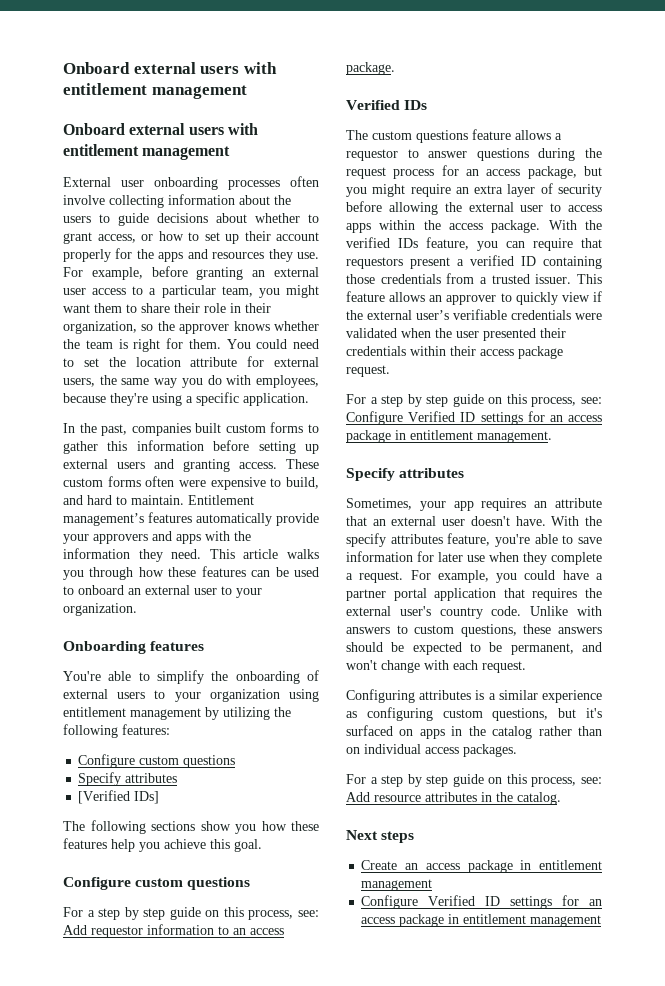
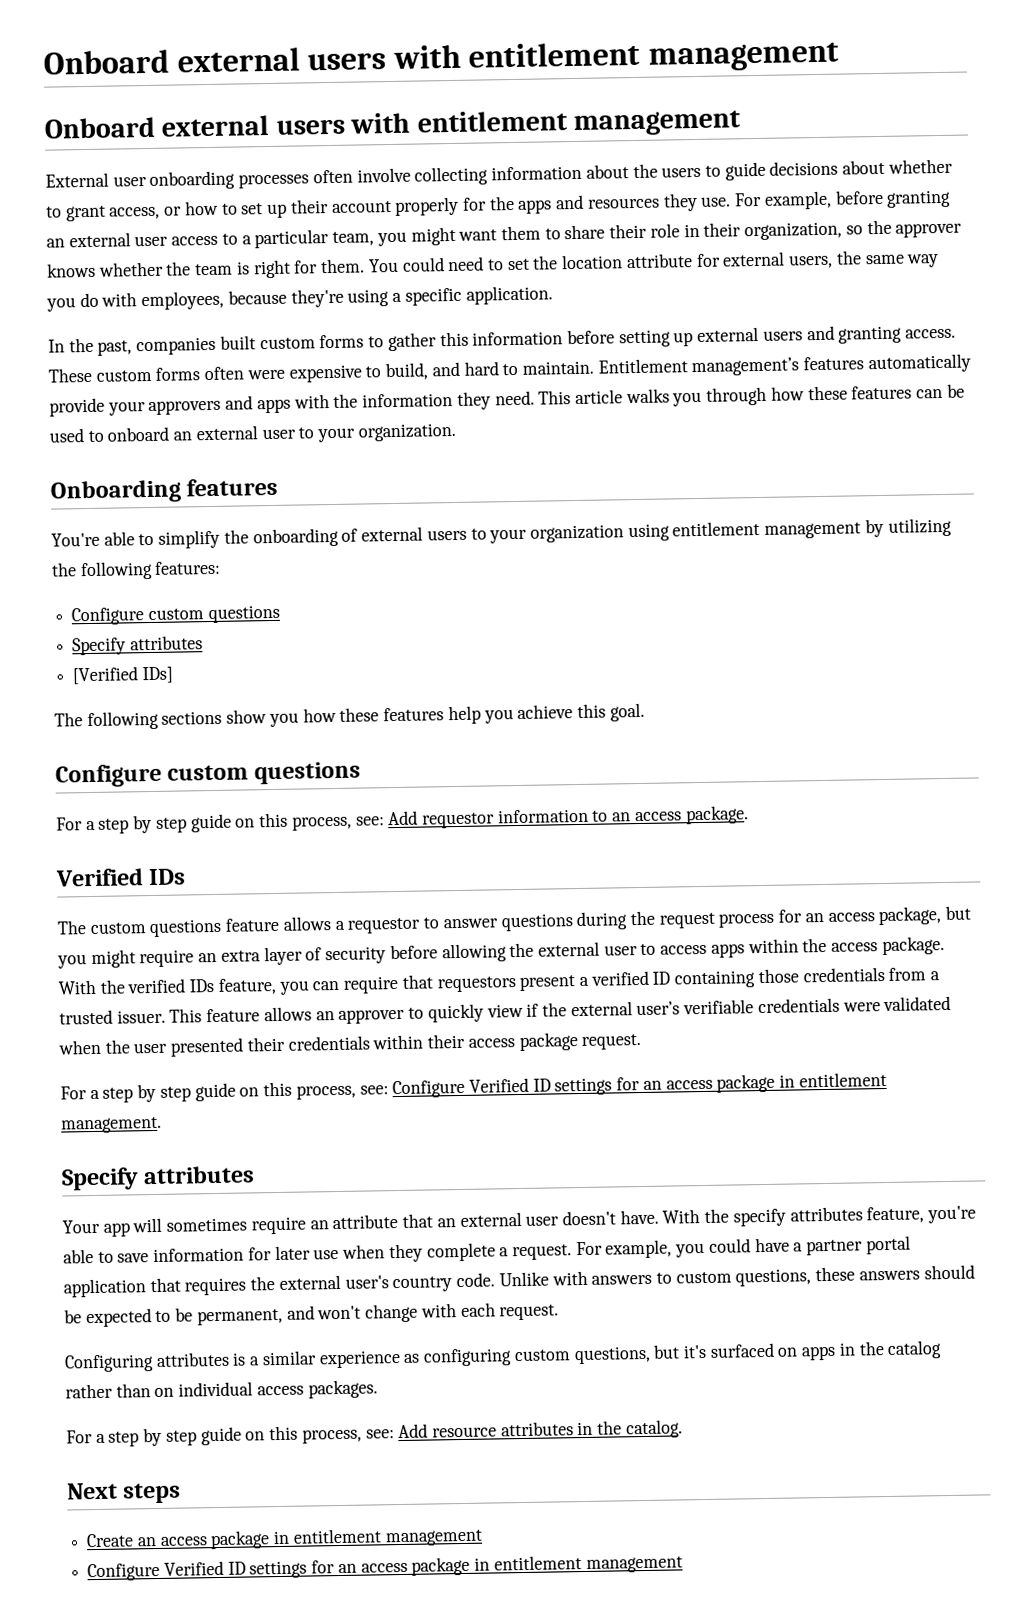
[346,498,527,511] Sometimes, your app requires -> [62,1216,306,1237] Your app will sometimes require

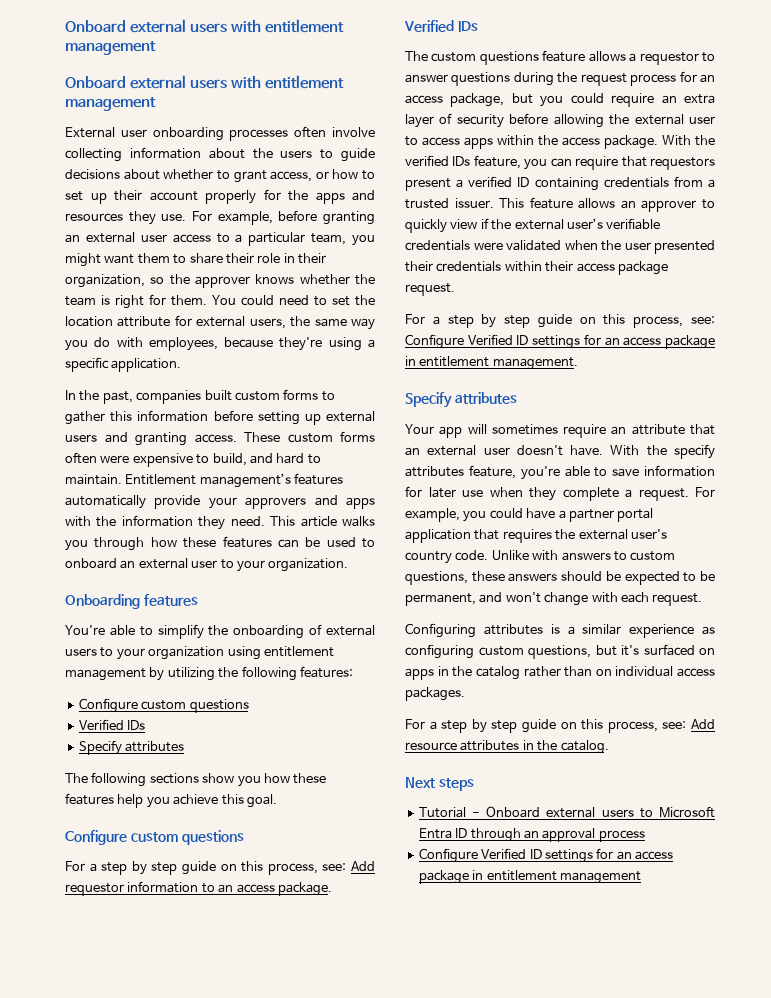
[72,635,203,656] [72,666,173,685] // Specify attributes // [Verified IDs] -> [78,719,146,730] [78,740,185,755] // Verified IDs // Specify attributes
[90,949,136,969] might -> [570,93,604,104] could
[757,968,799,984] those -> (599, 184) none
[86,1528,483,1550] Create an access package in entitlement management -> [418,806,715,818] [418,828,645,842] Tutorial - Onboard external users to Microsoft Entra ID through an approval process

